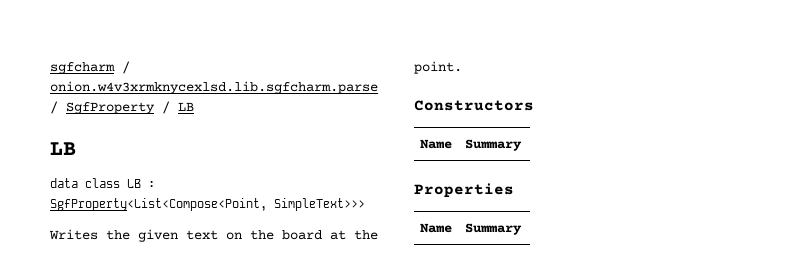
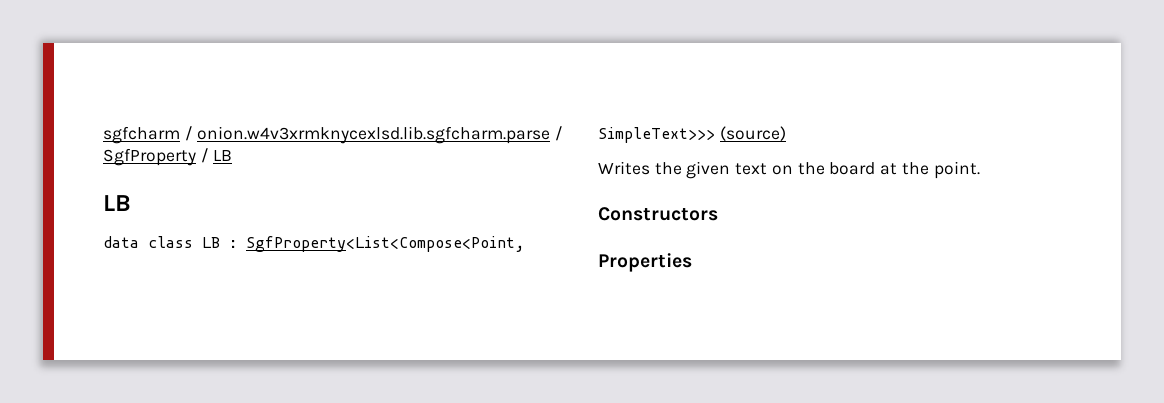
(365, 204) none -> [719,126,786,141] (source)
[420,139,453,149] [465,139,523,151] // Name | Summary -> (718, 214) none
[420,223,453,233] [465,223,523,235] // Name | Summary -> (692, 262) none

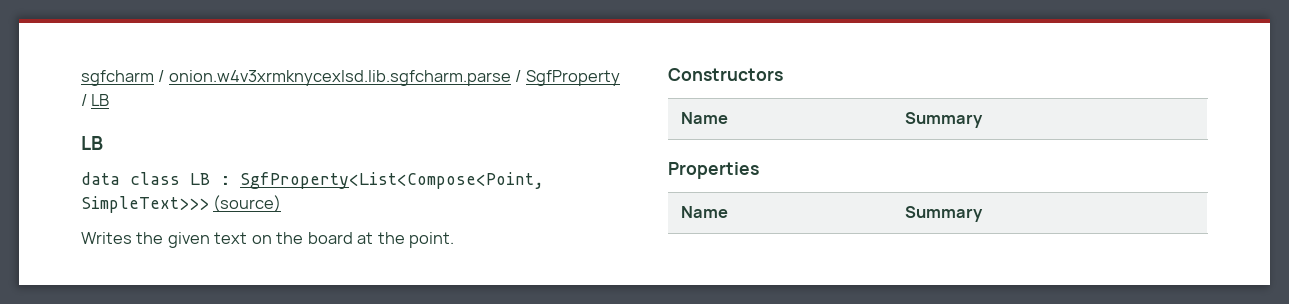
(718, 214) none -> [680,112,728,124] [904,112,983,128] // Name | Summary
(692, 262) none -> [680,206,728,218] [904,206,983,222] // Name | Summary

